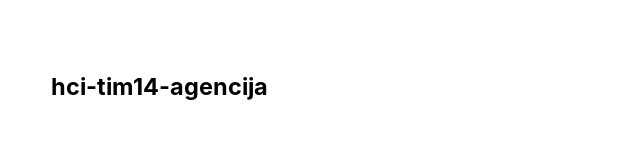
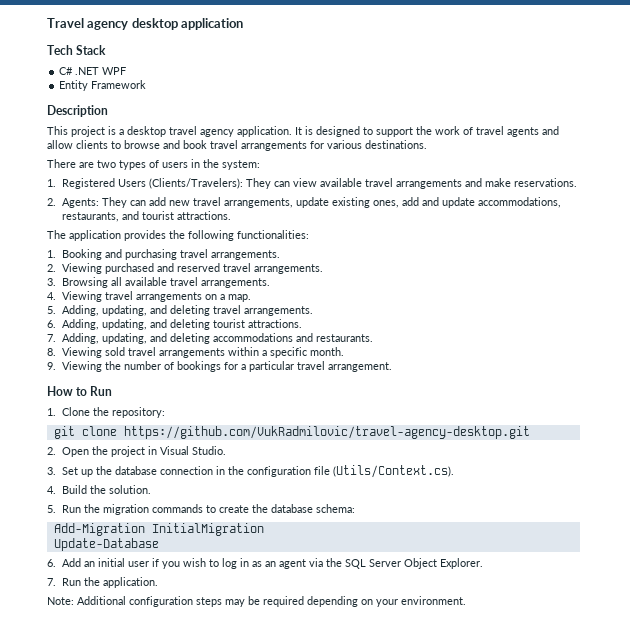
[51,77,268,100] hci-tim14-agencija -> [47,18,244,30] [47,45,107,55] [59,67,127,75] [59,80,147,91] [47,105,108,117] [47,126,559,137] [47,140,427,151] [47,159,260,170] [47,178,577,189] [47,197,561,208] [61,211,231,222] [47,230,309,241] [47,249,280,260] [47,263,323,274] [47,277,270,288] [47,291,251,302] [47,305,313,316] [47,319,302,330] [47,333,373,344] [47,347,344,358] [47,361,392,372] [47,386,113,396] [47,407,165,418] [53,426,530,439] [47,446,226,457] [47,465,454,478] [47,485,151,494] [47,504,355,515] [53,523,264,536] [53,538,159,551] [47,558,483,569] [47,577,158,588] [47,596,466,607] Travel agency desktop application // Tech Stack // C# .NET WPF // Entity Framework // Description // This project is a desktop travel agency application. It is designed to support the work of travel agents and allow clients to browse and book travel arrangements for various destinations. // There are two types of users in the system: // 1. Registered Users (Clients/Travelers): They can view available travel arrangements and make reservations. // 2. Agents: They can add new travel arrangements, update existing ones, add and update accommodations, restaurants, and tourist attractions. // The application provides the following functionalities: // 1. Booking and purchasing travel arrangements. // 2. Viewing purchased and reserved travel arrangements. // 3. Browsing all available travel arrangements. // 4. Viewing travel arrangements on a map. // 5. Adding, updating, and deleting travel arrangements. // 6. Adding, updating, and deleting tourist attractions. // 7. Adding, updating, and deleting accommodations and restaurants. // 8. Viewing sold travel arrangements within a specific month. // 9. Viewing the number of bookings for a particular travel arrangement. // How to Run // 1. Clone the repository: // git clone https://github.com/VukRadmilovic/travel-agency-desktop.git // 2. Open the project in Visual Studio. // 3. Set up the database connection in the configuration file (Utils/Context.cs). // 4. Build the solution. // 5. Run the migration commands to create the database schema: // Add-Migration InitialMigration // Update-Database // 6. Add an initial user if you wish to log in as an agent via the SQL Server Object Explorer. // 7. Run the application. // Note: Additional configuration steps may be required depending on your environment.

